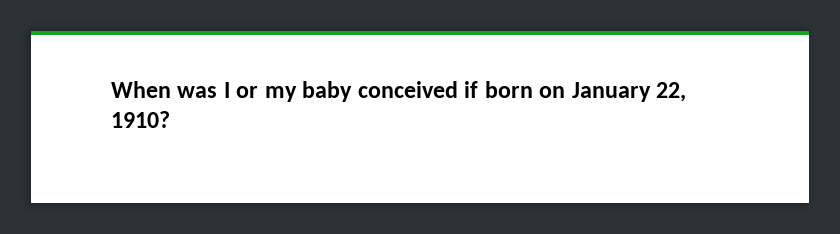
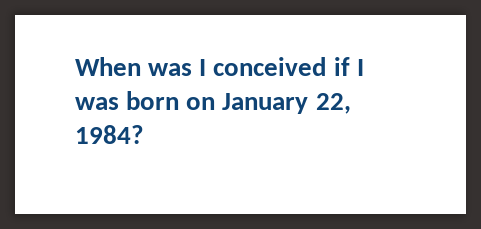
[236,81,479,102] or my baby conceived if -> [213,57,364,76] [75,97,119,110] conceived if I was
[111,111,170,128] 1910? -> [75,125,144,144] 1984?

